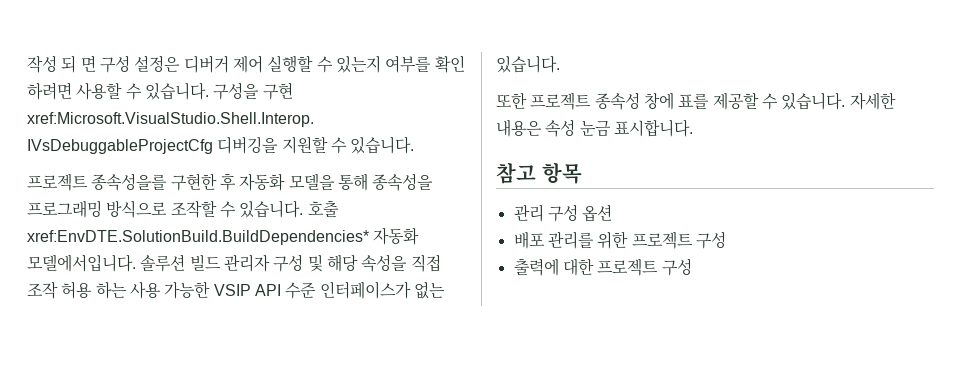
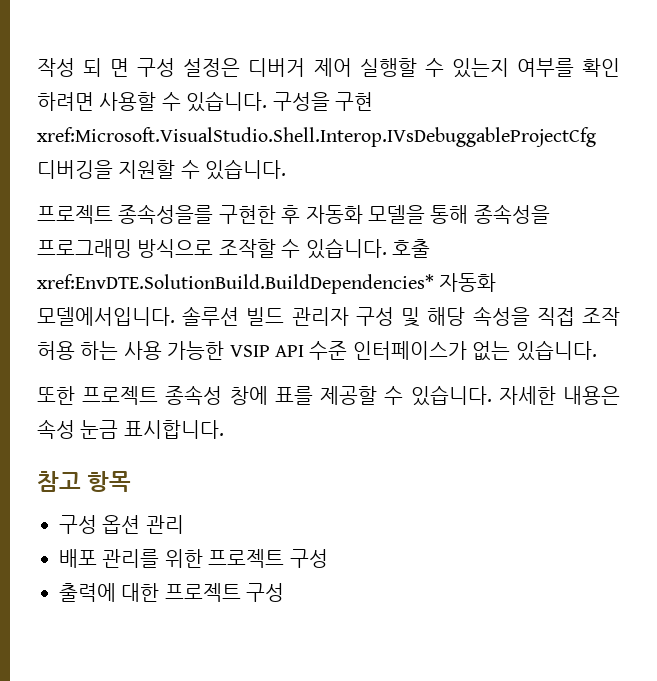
[513,204,544,222] 관리 -> (132, 481) none
(613, 213) none -> [145,515,184,534] 관리

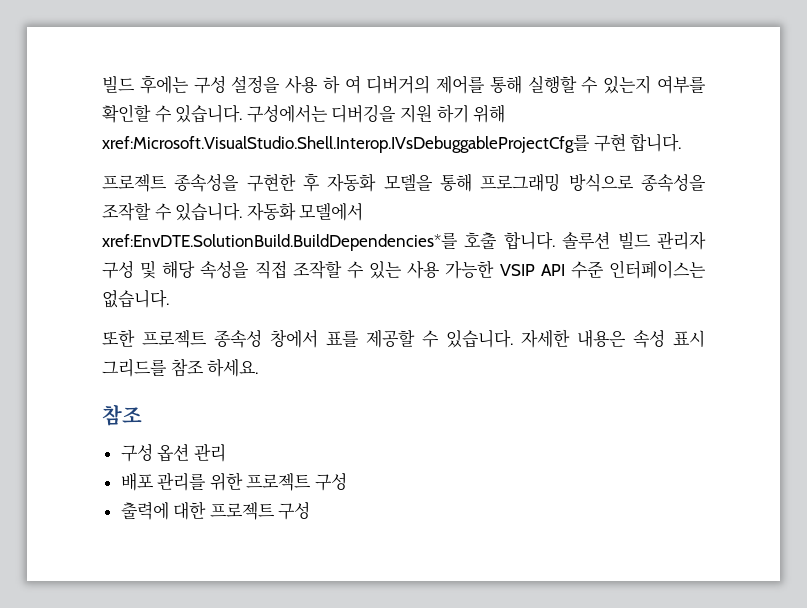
[37,58,621,78] [37,91,373,112] [37,127,596,147] [37,159,287,180] [37,204,214,224] 작성 되 면 구성 설정은 디버거 제어 실행할 수 있는지 여부를 확인 하려면 사용할 수 있습니다. 구성을 구현 xref:Microsoft.VisualStudio.Shell.Interop.IVsDebuggableProjectCfg 디버깅을 지원할 수 있습니다. // 프로젝트 종속성을를 -> [102,75,706,94] [102,104,506,123] [102,133,682,153] [102,174,240,192] 빌드 후에는 구성 설정을 사용 하 여 디버거의 제어를 통해 실행할 수 있는지 여부를 확인할 수 있습니다. 구성에서는 디버깅을 지원 하기 위해 xref:Microsoft.VisualStudio.Shell.Interop.IVsDebuggableProjectCfg를 구현 합니다. // 프로젝트 종속성을
[473,204,550,224] 종속성을 -> (472, 182) none
(214, 248) none -> [640,174,706,192] 종속성을
[392,239,430,258] [37,273,497,294] [37,307,175,326] 호출 xref:EnvDTE.SolutionBuild.BuildDependencies* 자동화 모델에서입니다. -> [246,202,364,221] [102,232,555,251] 자동화 모델에서 xref:EnvDTE.SolutionBuild.BuildDependencies*를 호출 합니다.
[582,307,620,326] [37,341,119,360] 조작 허용 하는 -> [292,261,403,279] 조작할 수 있는
[352,340,597,361] 인터페이스가 없는 있습니다. -> [608,260,706,279] [102,290,169,308] 인터페이스는 없습니다.
[229,386,268,405] 창에 -> [270,329,318,348] 창에서
[80,420,224,439] [37,471,132,492] 눈금 표시합니다. // 참고 항목 -> [673,330,705,347] [102,358,259,377] [102,404,142,426] 표시 그리드를 참조 하세요. // 참조

